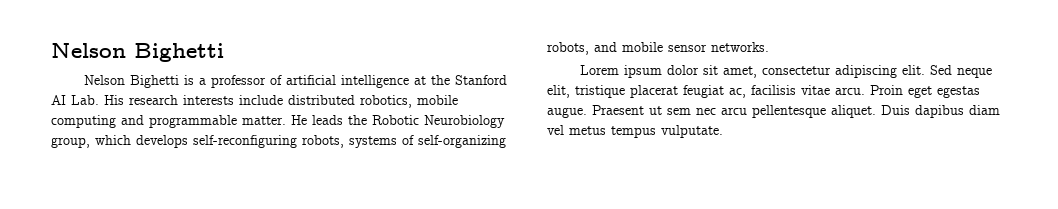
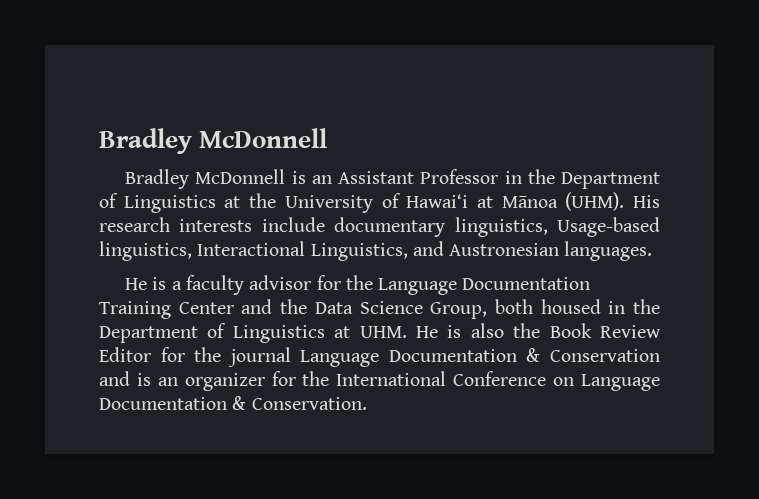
[51,43,224,62] [84,75,508,88] [51,95,458,108] [51,115,505,128] [51,135,506,148] [547,42,769,55] [580,65,993,78] [547,85,980,98] [547,105,1000,118] [547,125,723,138] Nelson Bighetti // Nelson Bighetti is a professor of artificial intelligence at the Stanford AI Lab. His research interests include distributed robotics, mobile computing and programmable matter. He leads the Robotic Neurobiology group, which develops self-reconfiguring robots, systems of self-organizing robots, and mobile sensor networks. // Lorem ipsum dolor sit amet, consectetur adipiscing elit. Sed neque elit, tristique placerat feugiat ac, facilisis vitae arcu. Proin eget egestas augue. Praesent ut sem nec arcu pellentesque aliquet. Duis dapibus diam vel metus tempus vulputate. -> [99,128,328,154] [125,169,661,189] [99,192,660,213] [99,217,660,237] [99,241,653,261] [125,275,591,295] [99,299,660,319] [99,323,661,343] [99,347,660,367] [99,371,661,391] [99,396,367,410] Bradley McDonnell // Bradley McDonnell is an Assistant Professor in the Department of Linguistics at the University of Hawai‘i at Mānoa (UHM). His research interests include documentary linguistics, Usage-based linguistics, Interactional Linguistics, and Austronesian languages. // He is a faculty advisor for the Language Documentation Training Center and the Data Science Group, both housed in the Department of Linguistics at UHM. He is also the Book Review Editor for the journal Language Documentation & Conservation and is an organizer for the International Conference on Language Documentation & Conservation.

